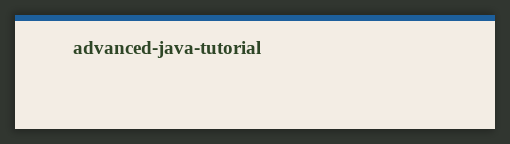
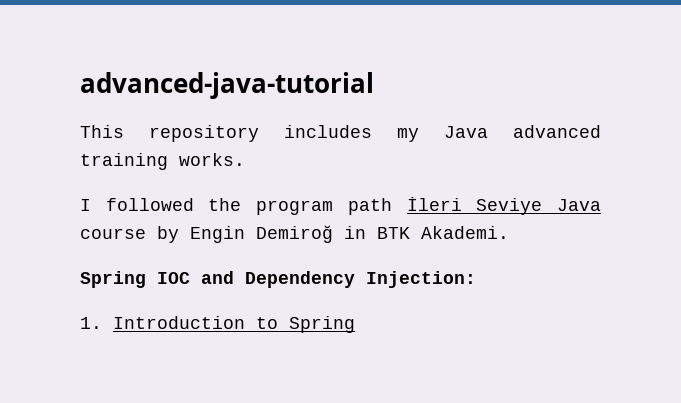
(261, 49) none -> [80,125,601,142] [80,153,245,170] [80,196,601,215] [80,225,509,243] [80,271,476,288] [80,316,356,333] // This repository includes my Java advanced training works. // I followed the program path İleri Seviye Java course by Engin Demiroğ in BTK Akademi. // Spring IOC and Dependency Injection: // 1. Introduction to Spring

